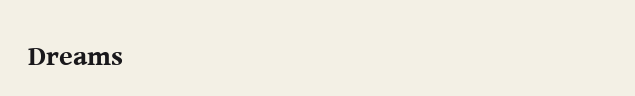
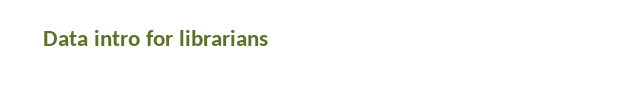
[28,48,123,65] Dreams -> [43,30,269,46] Data intro for librarians

